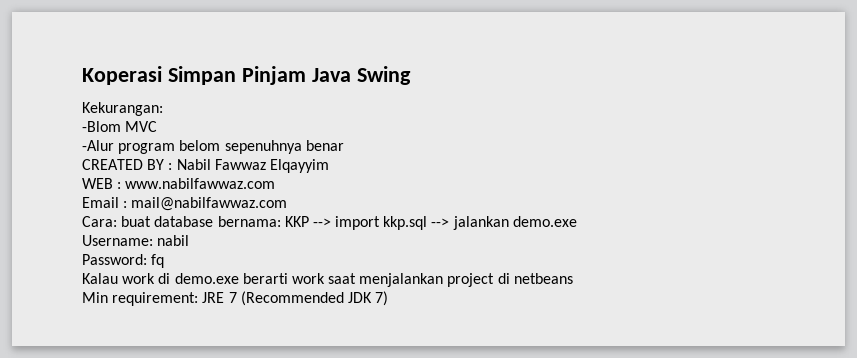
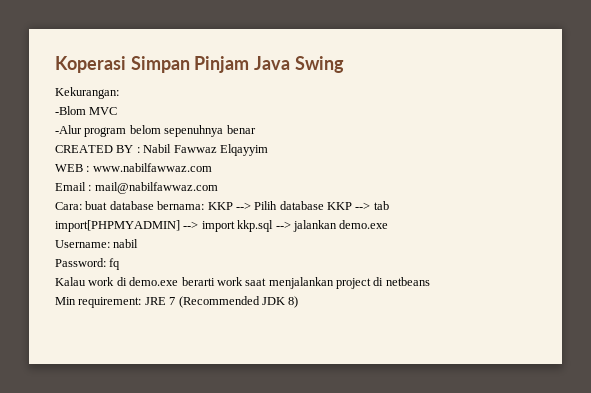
(331, 222) none -> [254,201,389,210] [55,220,199,232] Pilih database KKP --> tab import[PHPMYADMIN] -->
[375,291,389,306] 7) -> [288,296,299,308] 8)

